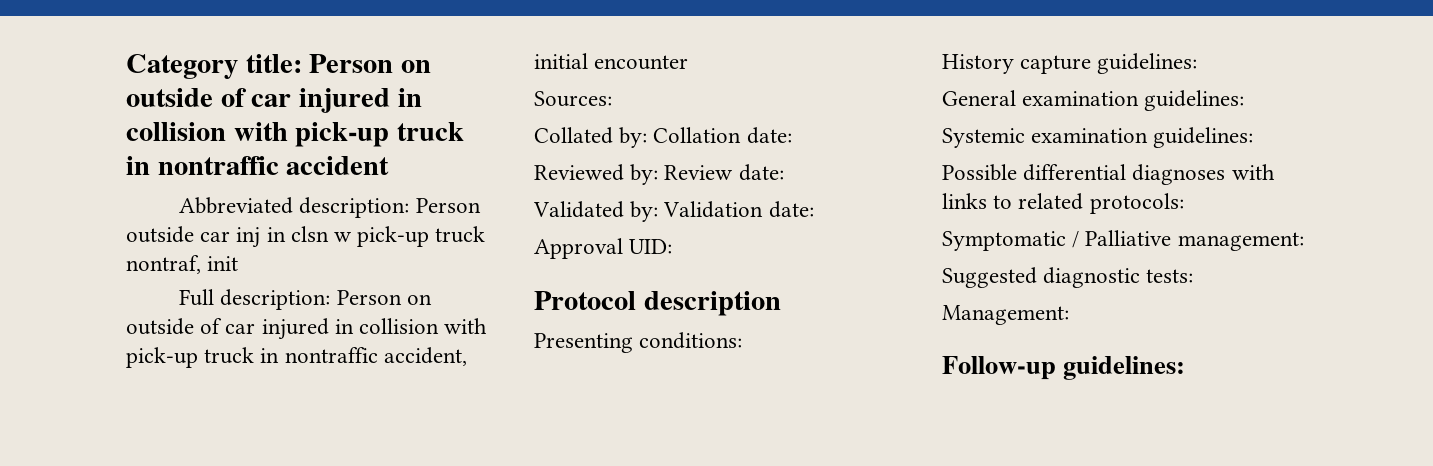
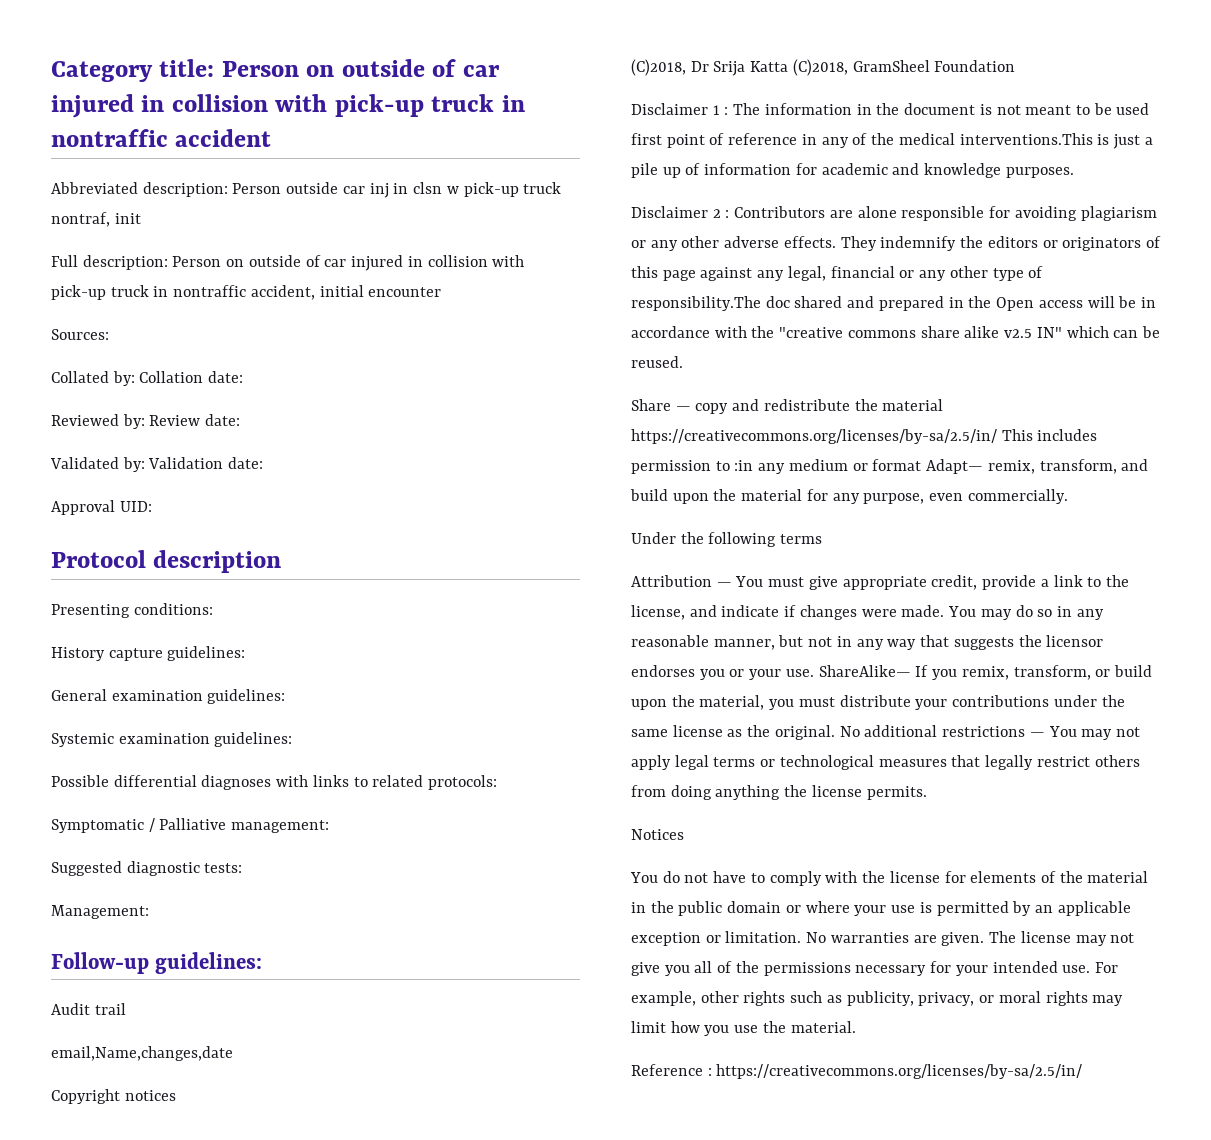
(1186, 368) none -> [51,1003,126,1015] [51,1046,233,1061] [51,1089,176,1104] [631,59,1016,76] [631,103,1150,115] [631,133,1153,149] [631,163,1074,178] [631,206,1157,221] [631,236,1161,251] [631,266,1044,281] [631,296,1156,311] [631,326,1160,338] [631,356,683,368] [631,399,944,414] [631,429,1098,444] [631,459,1149,474] [630,489,1068,504] [631,532,823,547] [631,575,1129,590] [631,605,1104,620] [631,635,1104,650] [631,665,1152,680] [631,695,1125,710] [631,725,1140,740] [631,755,1140,770] [631,785,927,800] [631,829,684,840] [630,871,1149,886] [631,901,1131,916] [631,931,1135,946] [631,961,1118,976] [631,991,1124,1006] [631,1021,856,1036] [631,1064,1083,1079] // Audit trail // email,Name,changes,date // Copyright notices // (C)2018, Dr Srija Katta (C)2018, GramSheel Foundation // Disclaimer 1 : The information in the document is not meant to be used first point of reference in any of the medical interventions.This is just a pile up of information for academic and knowledge purposes. // Disclaimer 2 : Contributors are alone responsible for avoiding plagiarism or any other adverse effects. They indemnify the editors or originators of this page against any legal, financial or any other type of responsibility.The doc shared and prepared in the Open access will be in accordance with the "creative commons share alike v2.5 IN" which can be reused. // Share — copy and redistribute the material https://creativecommons.org/licenses/by-sa/2.5/in/ This includes permission to :in any medium or format Adapt— remix, transform, and build upon the material for any purpose, even commercially. // Under the following terms // Attribution — You must give appropriate credit, provide a link to the license, and indicate if changes were made. You may do so in any reasonable manner, but not in any way that suggests the licensor endorses you or your use. ShareAlike— If you remix, transform, or build upon the material, you must distribute your contributions under the same license as the original. No additional restrictions — You may not apply legal terms or technological measures that legally restrict others from doing anything the license permits. // Notices // You do not have to comply with the license for elements of the material in the public domain or where your use is permitted by an applicable exception or limitation. No warranties are given. The license may not give you all of the permissions necessary for your intended use. For example, other rights such as publicity, privacy, or moral rights may limit how you use the material. // Reference : https://creativecommons.org/licenses/by-sa/2.5/in/

